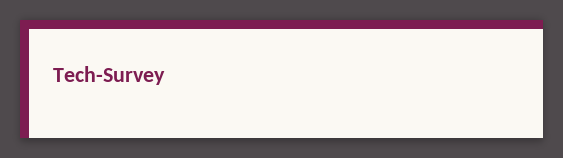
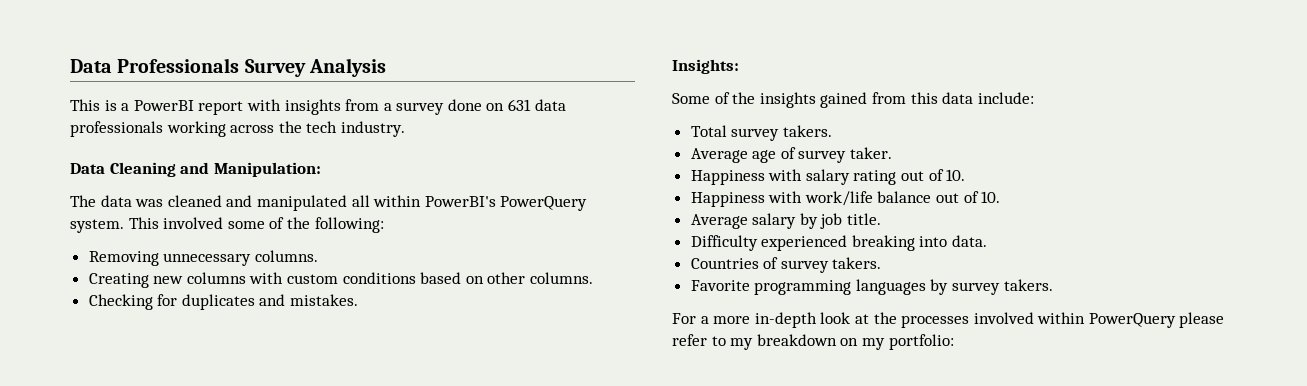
[53,66,165,85] Tech-Survey -> [70,58,386,77] [70,99,566,115] [70,121,405,137] [70,162,321,177] [70,195,588,211] [70,217,384,233] [88,250,318,266] [88,272,594,288] [88,294,359,310] [672,59,739,74] [672,92,1034,108] [690,125,832,141] [690,147,893,163] [690,169,966,185] [690,191,1001,207] [690,213,882,229] [690,235,988,251] [690,257,882,273] [690,279,1053,295] [672,312,1225,328] [672,334,954,350] Data Professionals Survey Analysis // This is a PowerBI report with insights from a survey done on 631 data professionals working across the tech industry. // Data Cleaning and Manipulation: // The data was cleaned and manipulated all within PowerBI's PowerQuery system. This involved some of the following: // Removing unnecessary columns. // Creating new columns with custom conditions based on other columns. // Checking for duplicates and mistakes. // Insights: // Some of the insights gained from this data include: // Total survey takers. // Average age of survey taker. // Happiness with salary rating out of 10. // Happiness with work/life balance out of 10. // Average salary by job title. // Difficulty experienced breaking into data. // Countries of survey takers. // Favorite programming languages by survey takers. // For a more in-depth look at the processes involved within PowerQuery please refer to my breakdown on my portfolio:

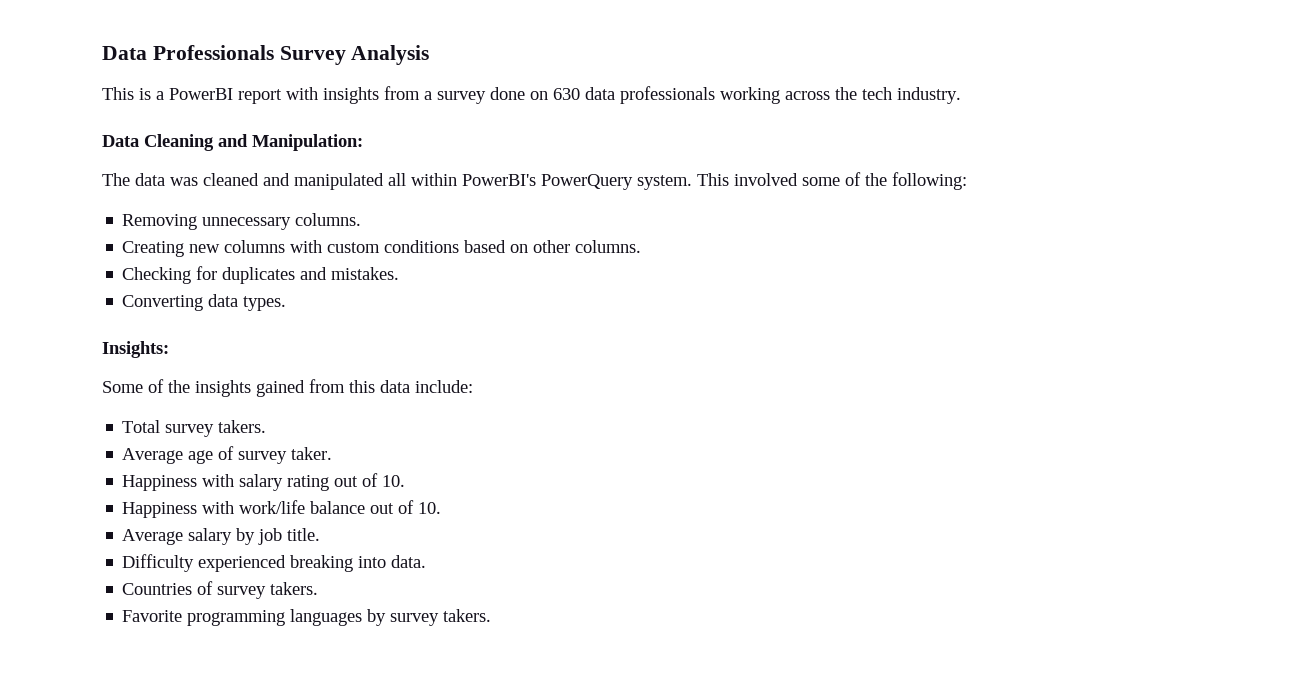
[508,99,532,111] 631 -> [553,88,580,100] 630
(359, 300) none -> [122,294,287,311] // Converting data types.
[672,312,1225,328] [672,334,954,350] // For a more in-depth look at the processes involved within PowerQuery please refer to my breakdown on my portfolio: -> (492, 615) none

